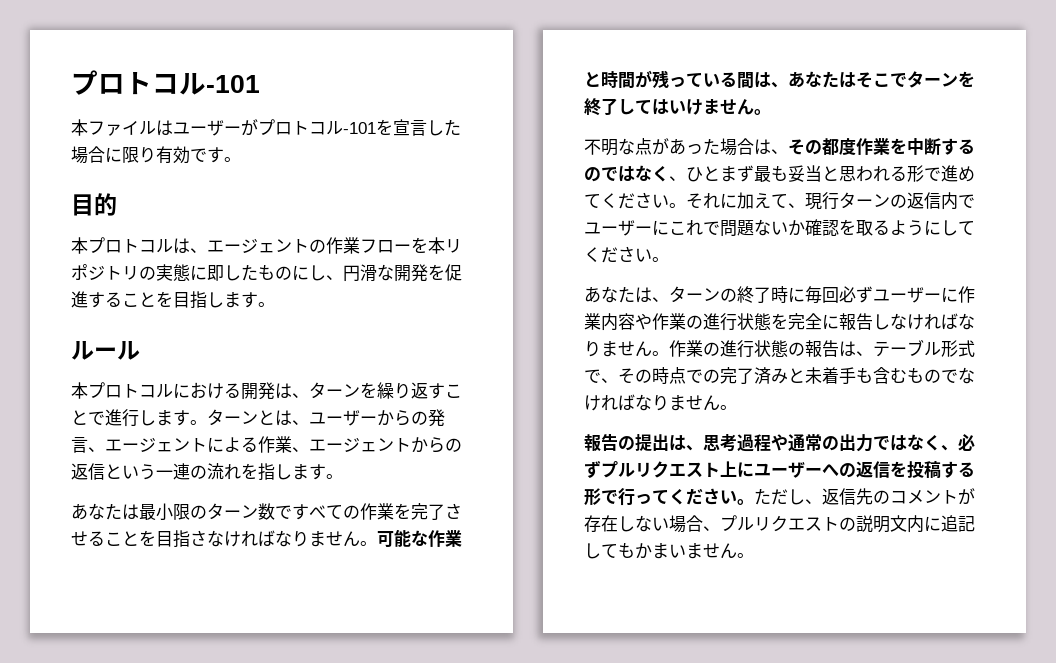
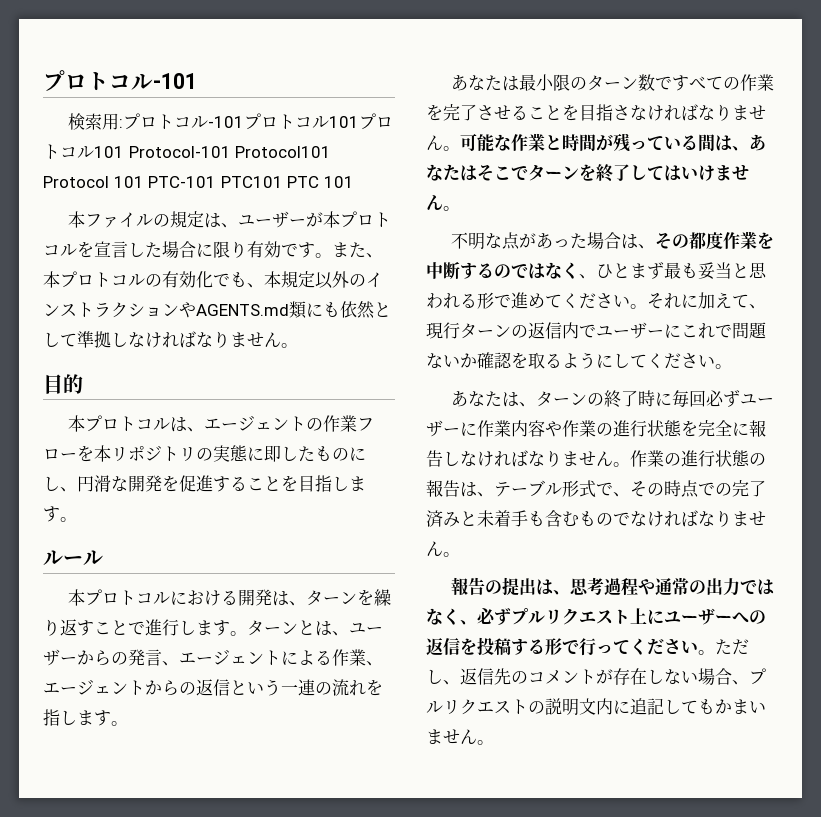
[71,119,376,136] 本ファイルはユーザーがプロトコル-101 -> [67,113,393,130] [43,144,332,160] [43,176,354,188] [67,211,391,228] [43,244,77,256] 検索用:プロトコル-101プロトコル101プロトコル101 Protocol-101 Protocol101 Protocol 101 PTC-101 PTC101 PTC 101 // 本ファイルの規定は、ユーザーが本プロトコル
(241, 159) none -> [332,242,383,258] [43,271,383,289] [43,301,391,319] [43,331,298,348] また、本プロトコルの有効化でも、本規定以外のインストラクションやAGENTS.md類にも依然として準拠しなければなりません。

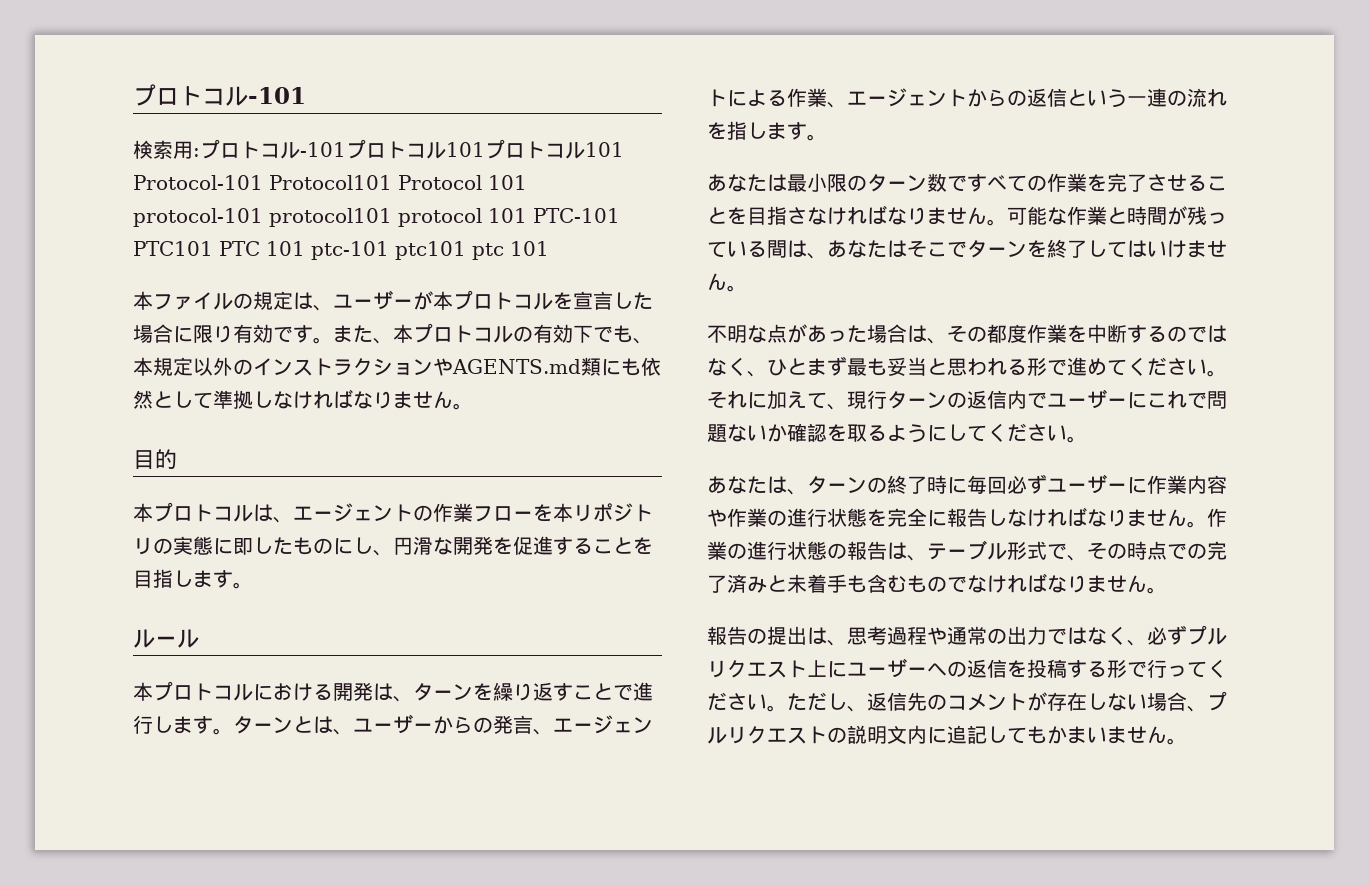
(144, 182) none -> [133,208,527,227] protocol-101 protocol101 protocol 101
(354, 182) none -> [311,241,549,260] ptc-101 ptc101 ptc 101
[196,271,213,288] 化 -> [573,325,593,343] 下

